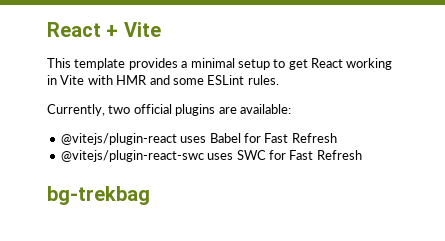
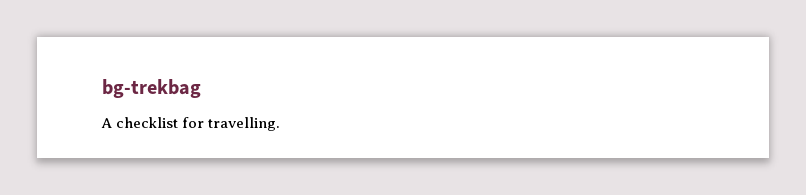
[47,22,161,37] [47,58,393,70] [47,75,279,85] [47,104,291,116] [60,133,337,145] [60,150,362,162] [47,186,150,205] React + Vite // This template provides a minimal setup to get React working in Vite with HMR and some ESLint rules. // Currently, two official plugins are available: // @vitejs/plugin-react uses Babel for Fast Refresh // @vitejs/plugin-react-swc uses SWC for Fast Refresh // bg-trekbag -> [102,79,201,98] [101,117,281,131] bg-trekbag // A checklist for travelling.

